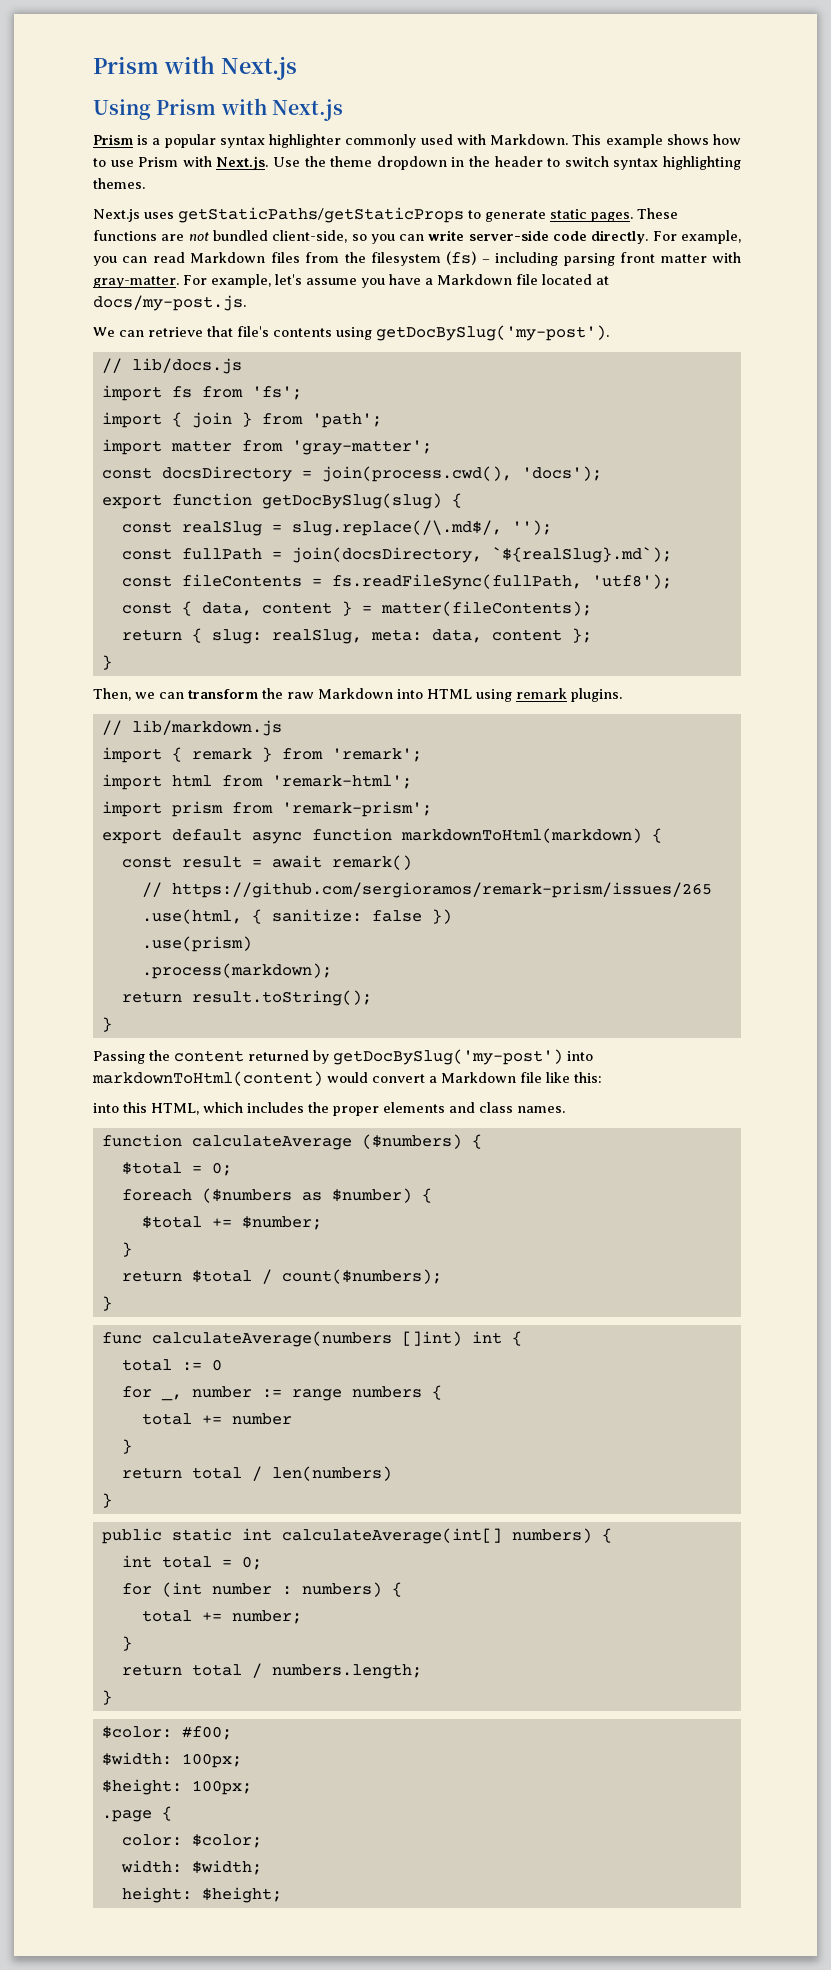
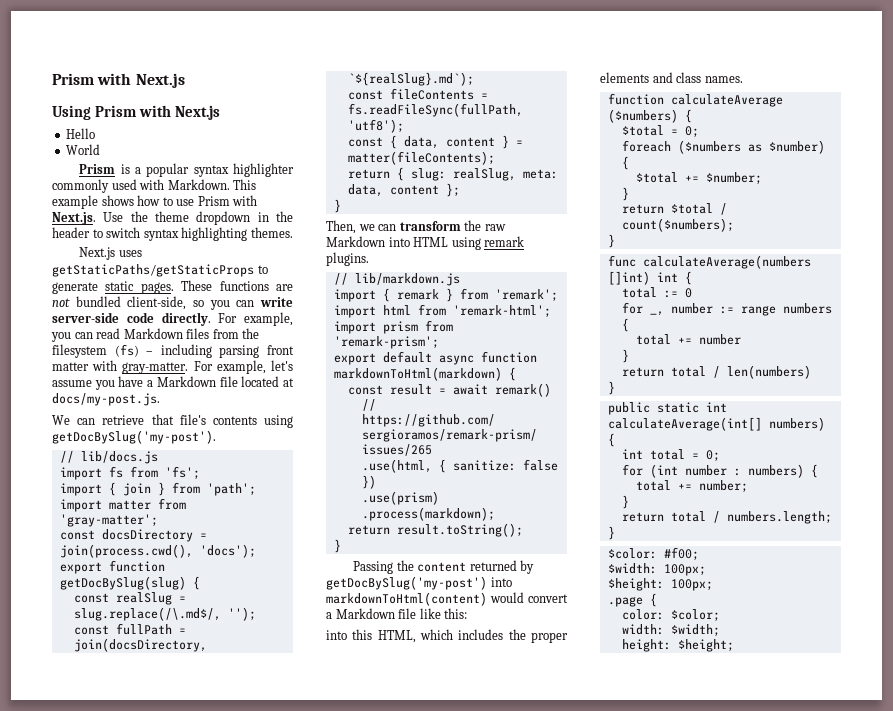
(343, 110) none -> [66,128,96,139] [66,144,101,155] // Hello // World

